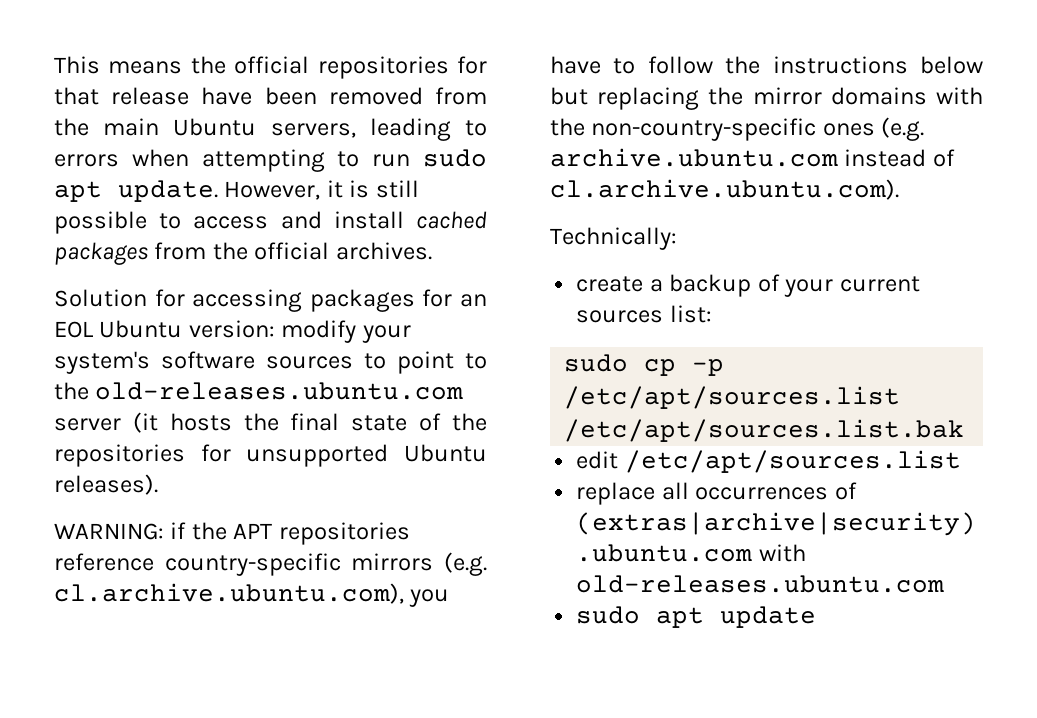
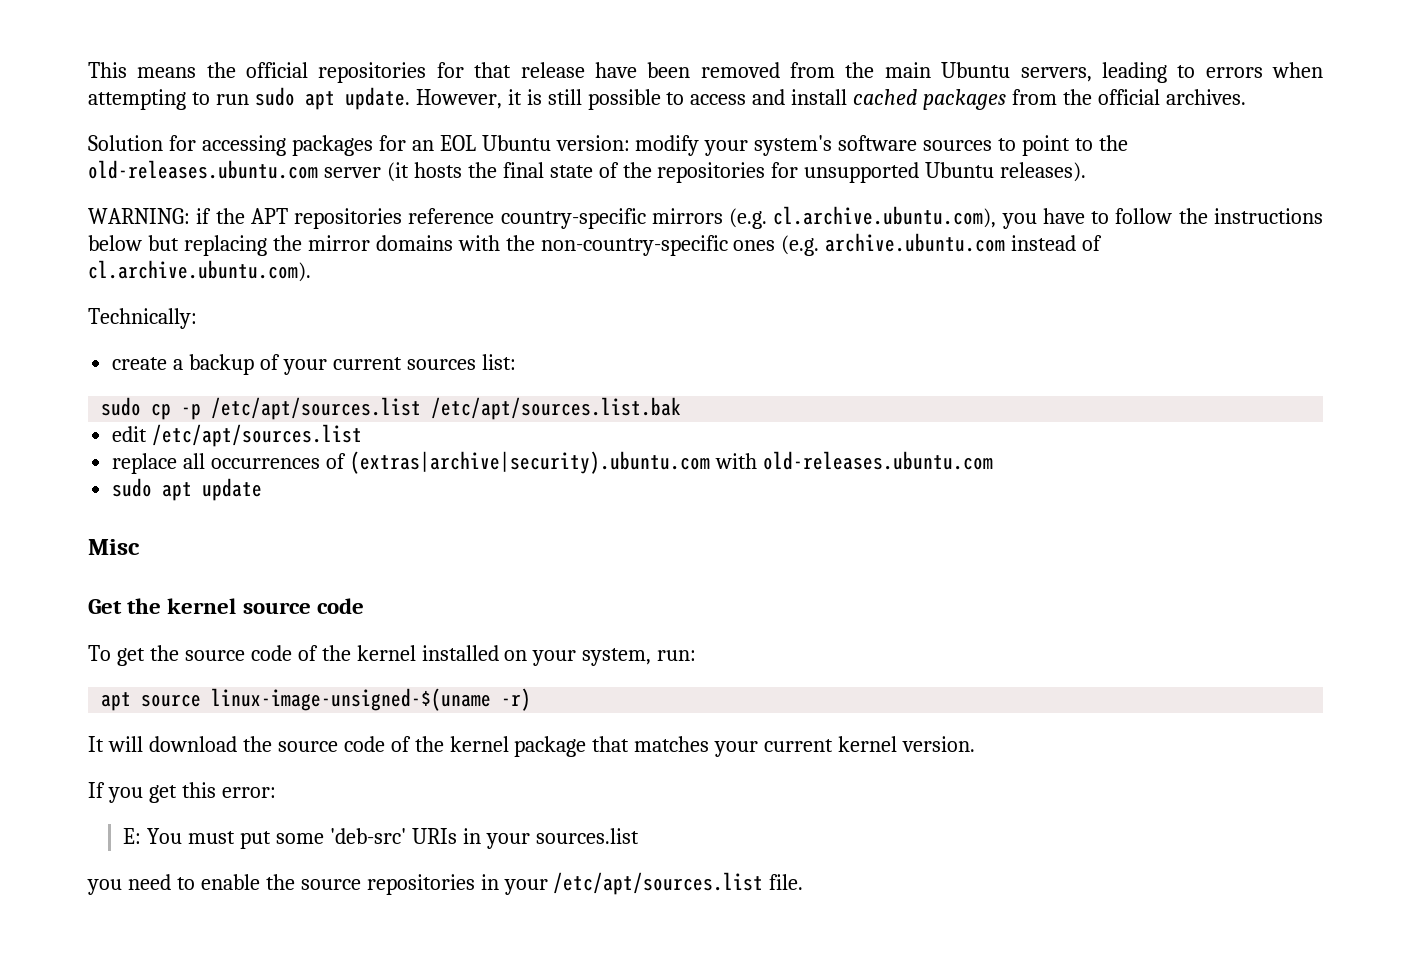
(817, 617) none -> [88,539,140,555] [88,598,364,614] [88,645,697,666] [101,688,532,711] [88,736,976,757] [88,782,276,803] [123,828,639,849] [87,872,804,895] // Misc // Get the kernel source code // To get the source code of the kernel installed on your system, run: // apt source linux-image-unsigned-$(uname -r) // It will download the source code of the kernel package that matches your current kernel version. // If you get this error: // E: You must put some 'deb-src' URIs in your sources.list // you need to enable the source repositories in your /etc/apt/sources.list file.

